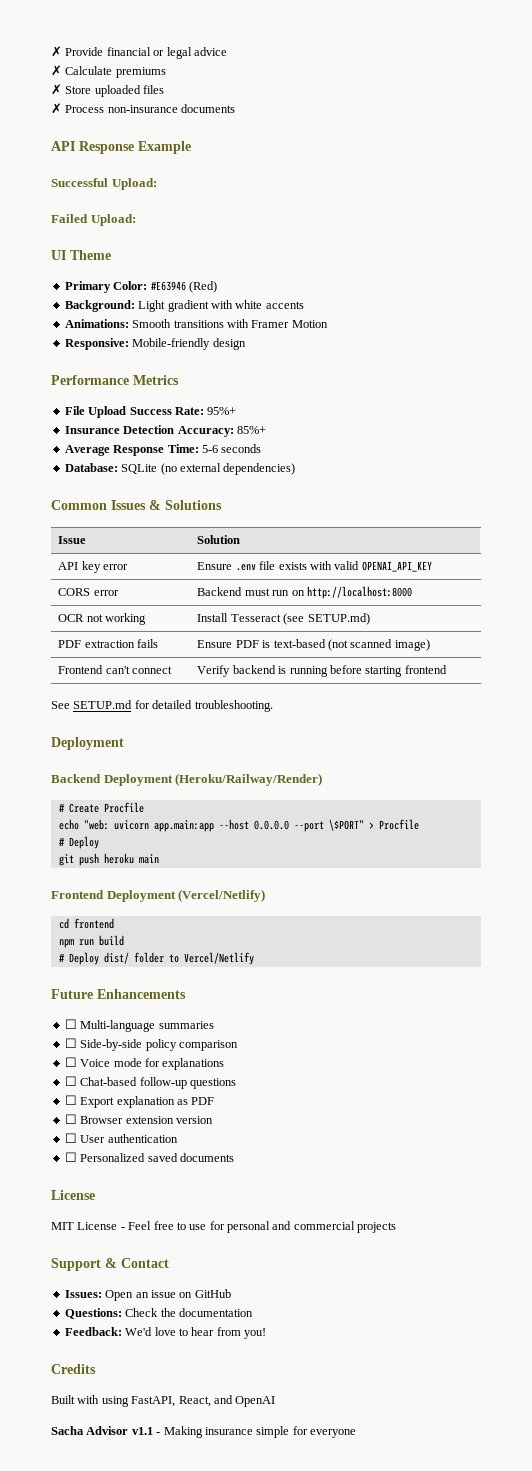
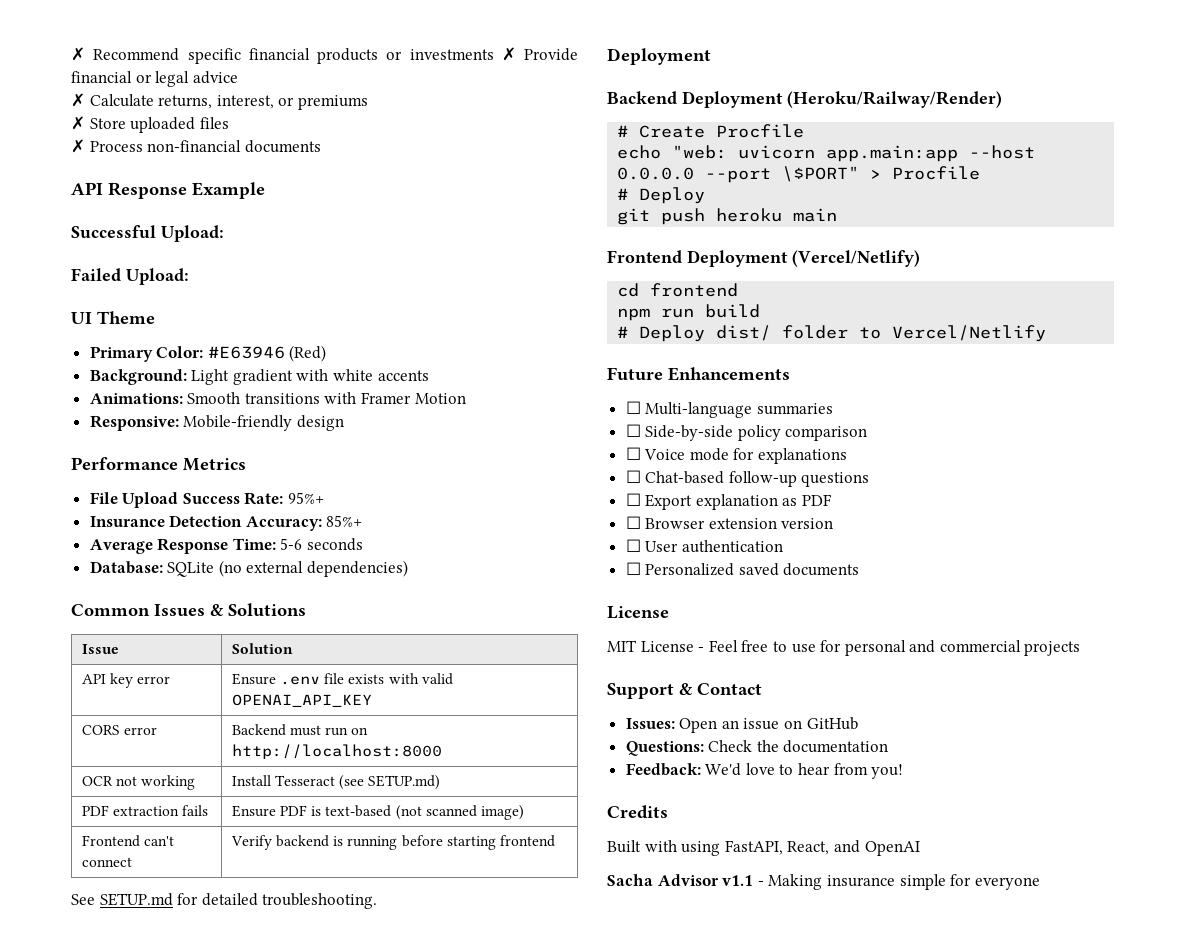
[51,46,62,57] ✗ -> [71,47,516,64] ✗ Recommend specific financial products or investments ✗
(113, 70) none -> [158,95,295,109] returns, interest, or
[107,105,178,113] non-insurance -> [147,140,242,152] non-financial

